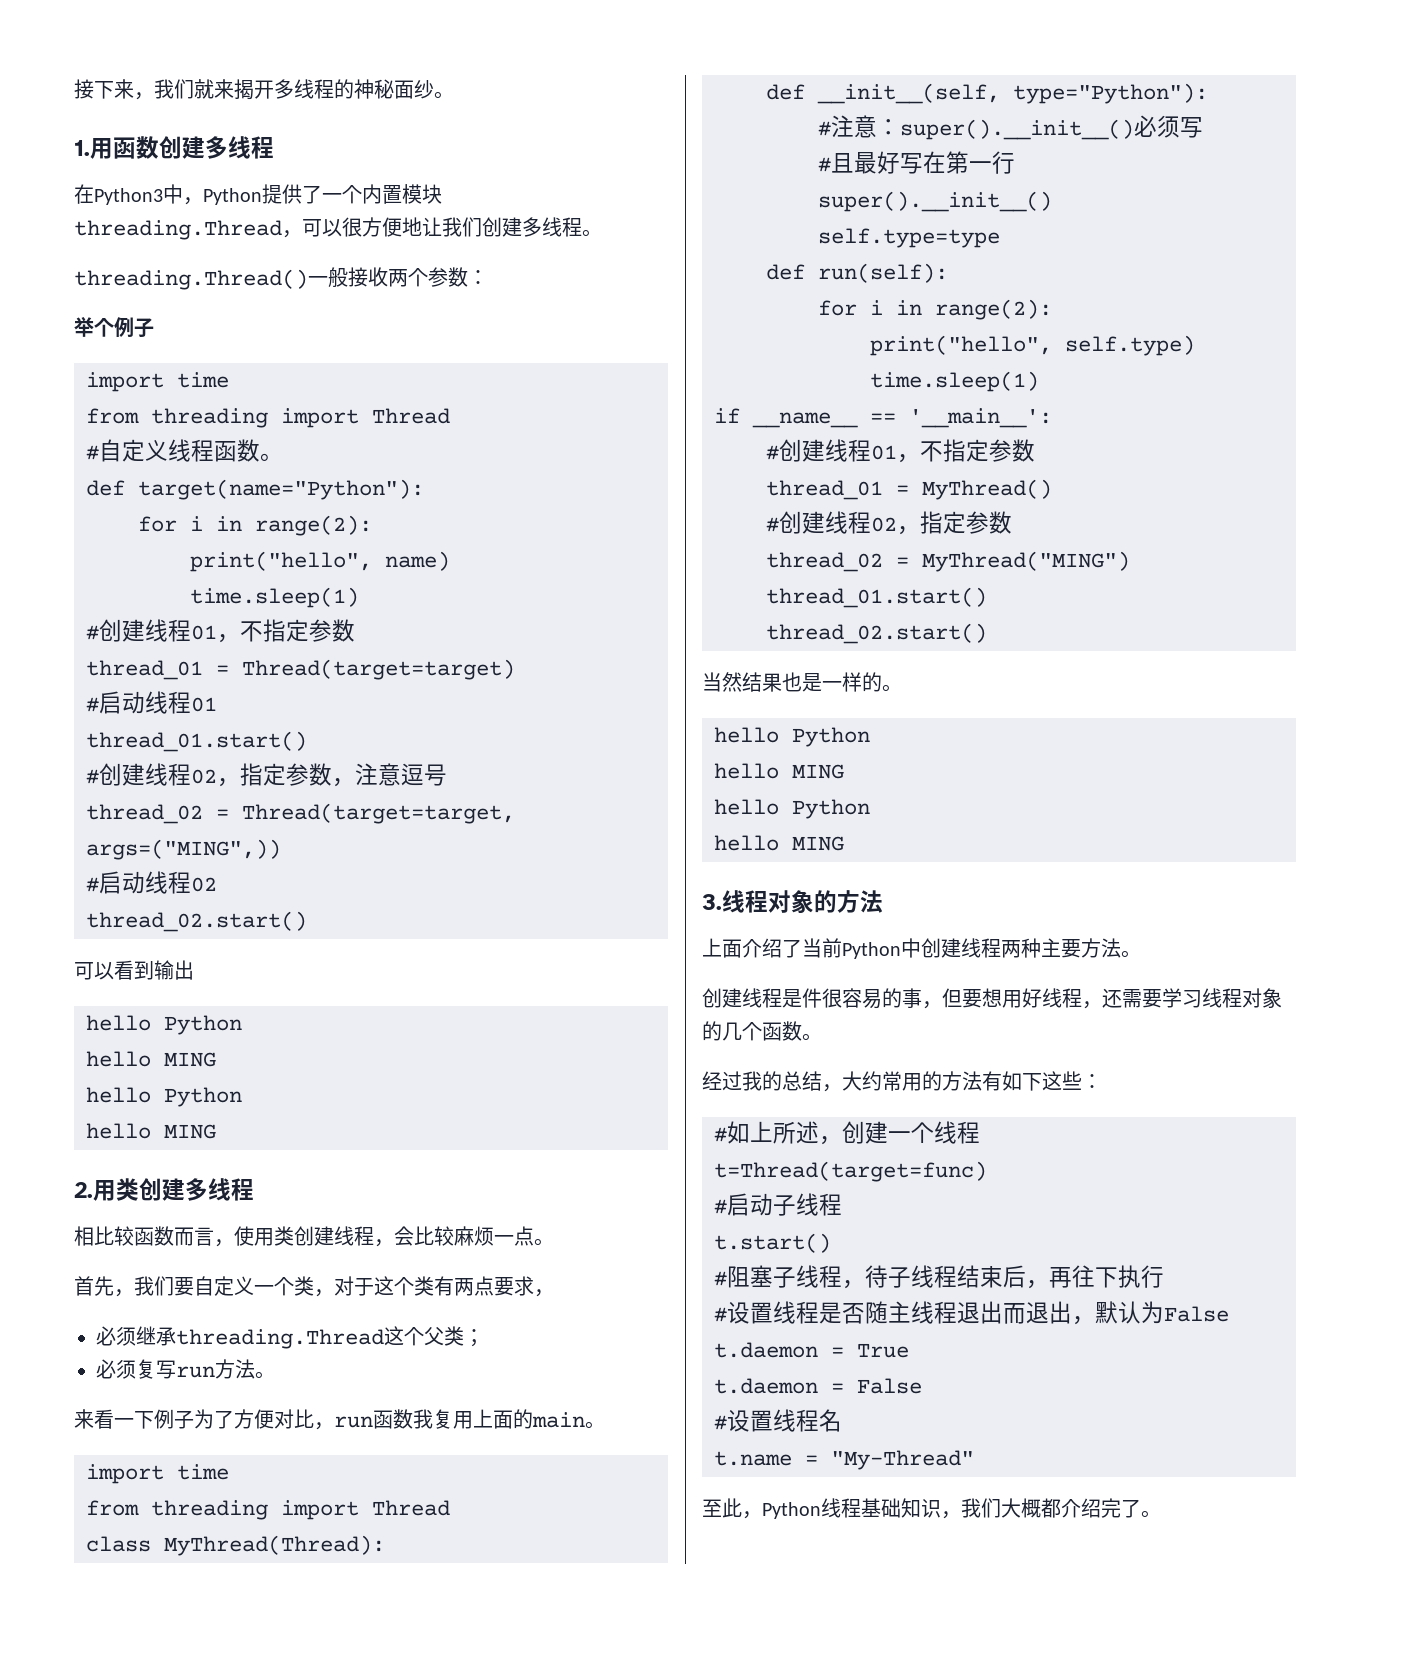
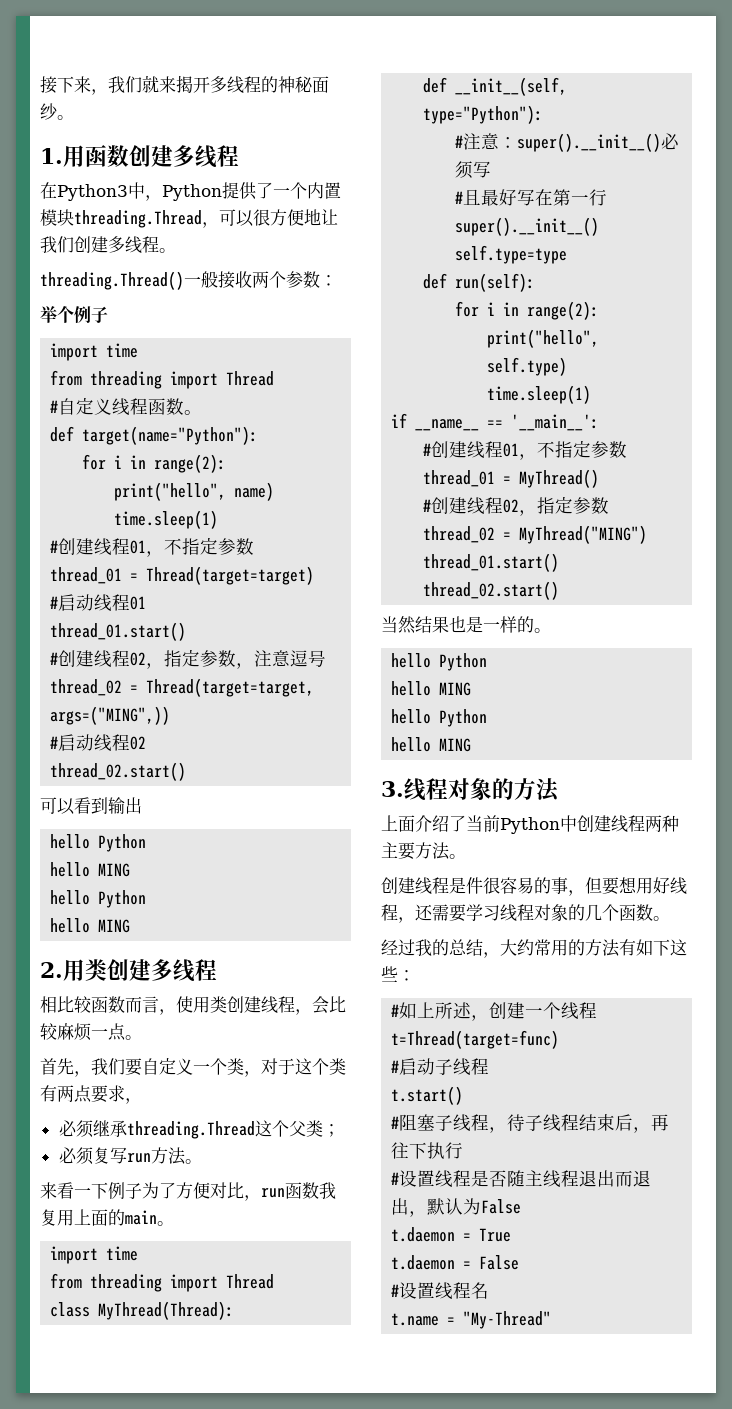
[702,1498,1161,1519] // 至此，Python线程基础知识，我们大概都介绍完了。 -> (552, 1320) none

